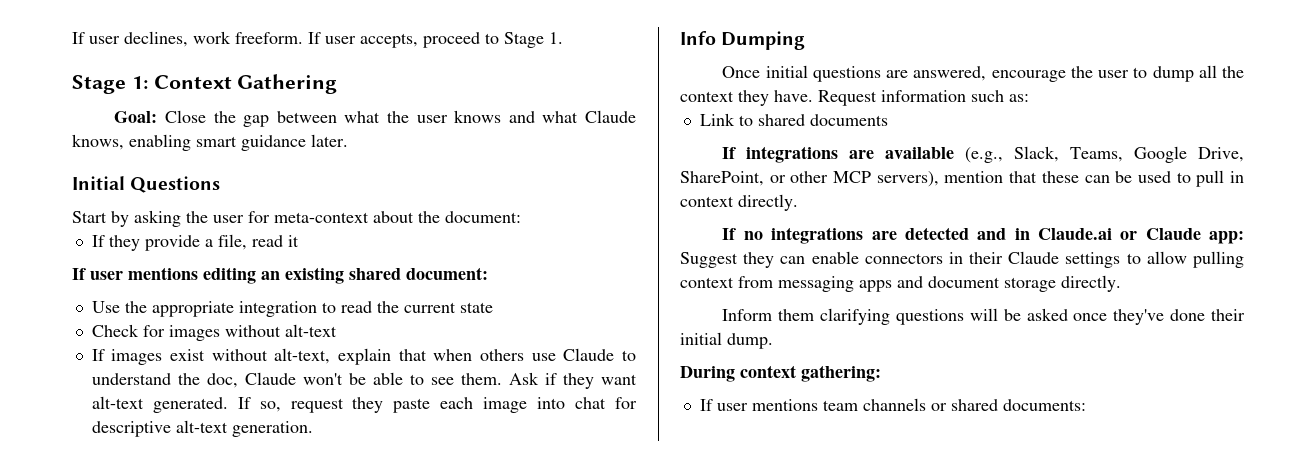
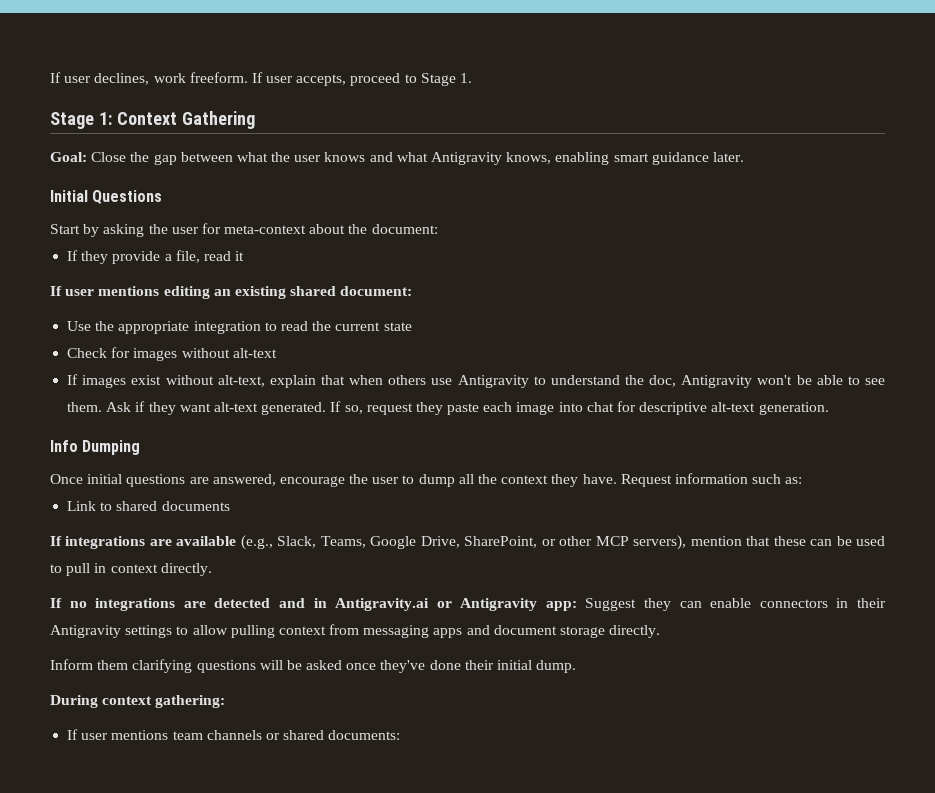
[585,110,636,123] Claude -> [431,152,503,165] Antigravity
[563,348,615,361] Claude -> [457,375,529,388] Antigravity
[244,372,296,385] Claude -> [681,375,753,388] Antigravity
[1037,228,1201,240] Claude.ai or Claude -> [335,598,538,611] Antigravity.ai or Antigravity
[1008,251,1060,264] Claude -> [50,625,121,638] Antigravity

